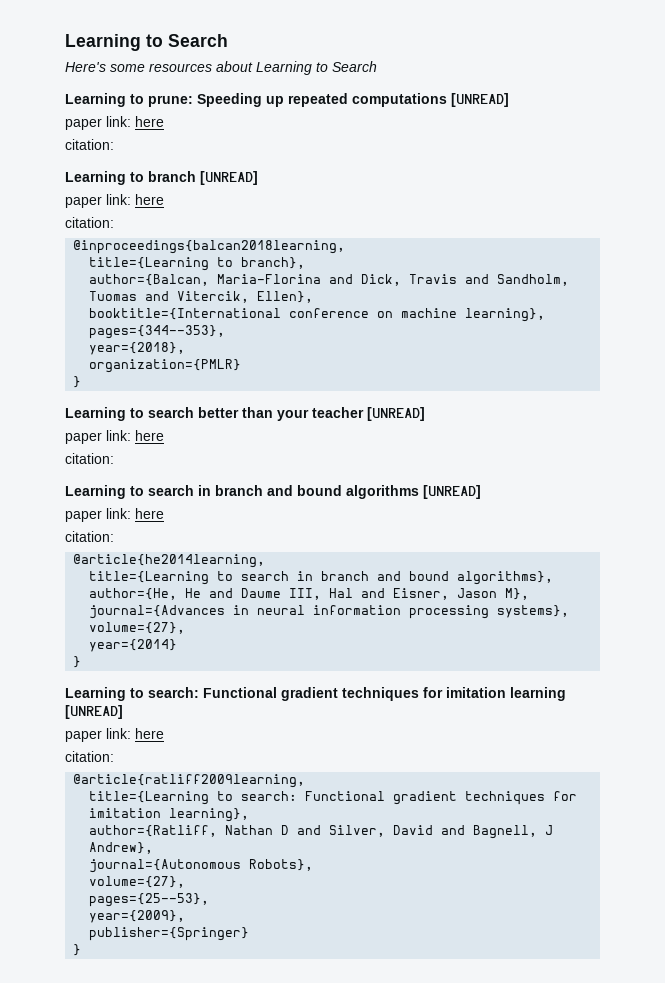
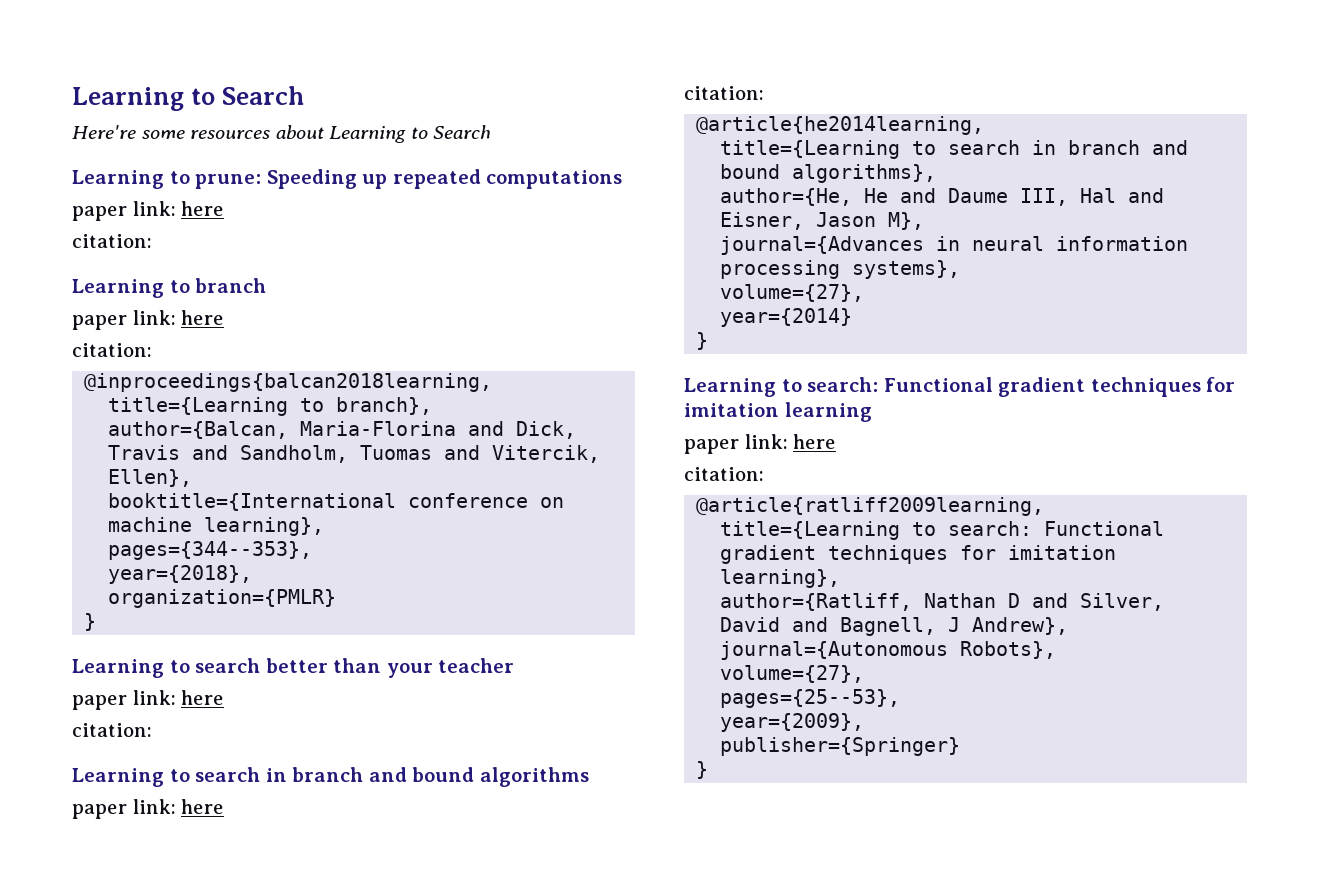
[65,34,228,51] [65,62,106,72] Learning to Search // Here's -> [72,86,305,111] [72,125,136,139] Learning to Search // Here're
[451,93,509,107] [UNREAD] -> (623, 179) none
[200,171,258,185] [UNREAD] -> (267, 285) none
[367,407,425,421] [UNREAD] -> (515, 665) none
[423,485,481,499] [UNREAD] -> (589, 777) none
[65,705,123,719] [UNREAD] -> (872, 412) none

